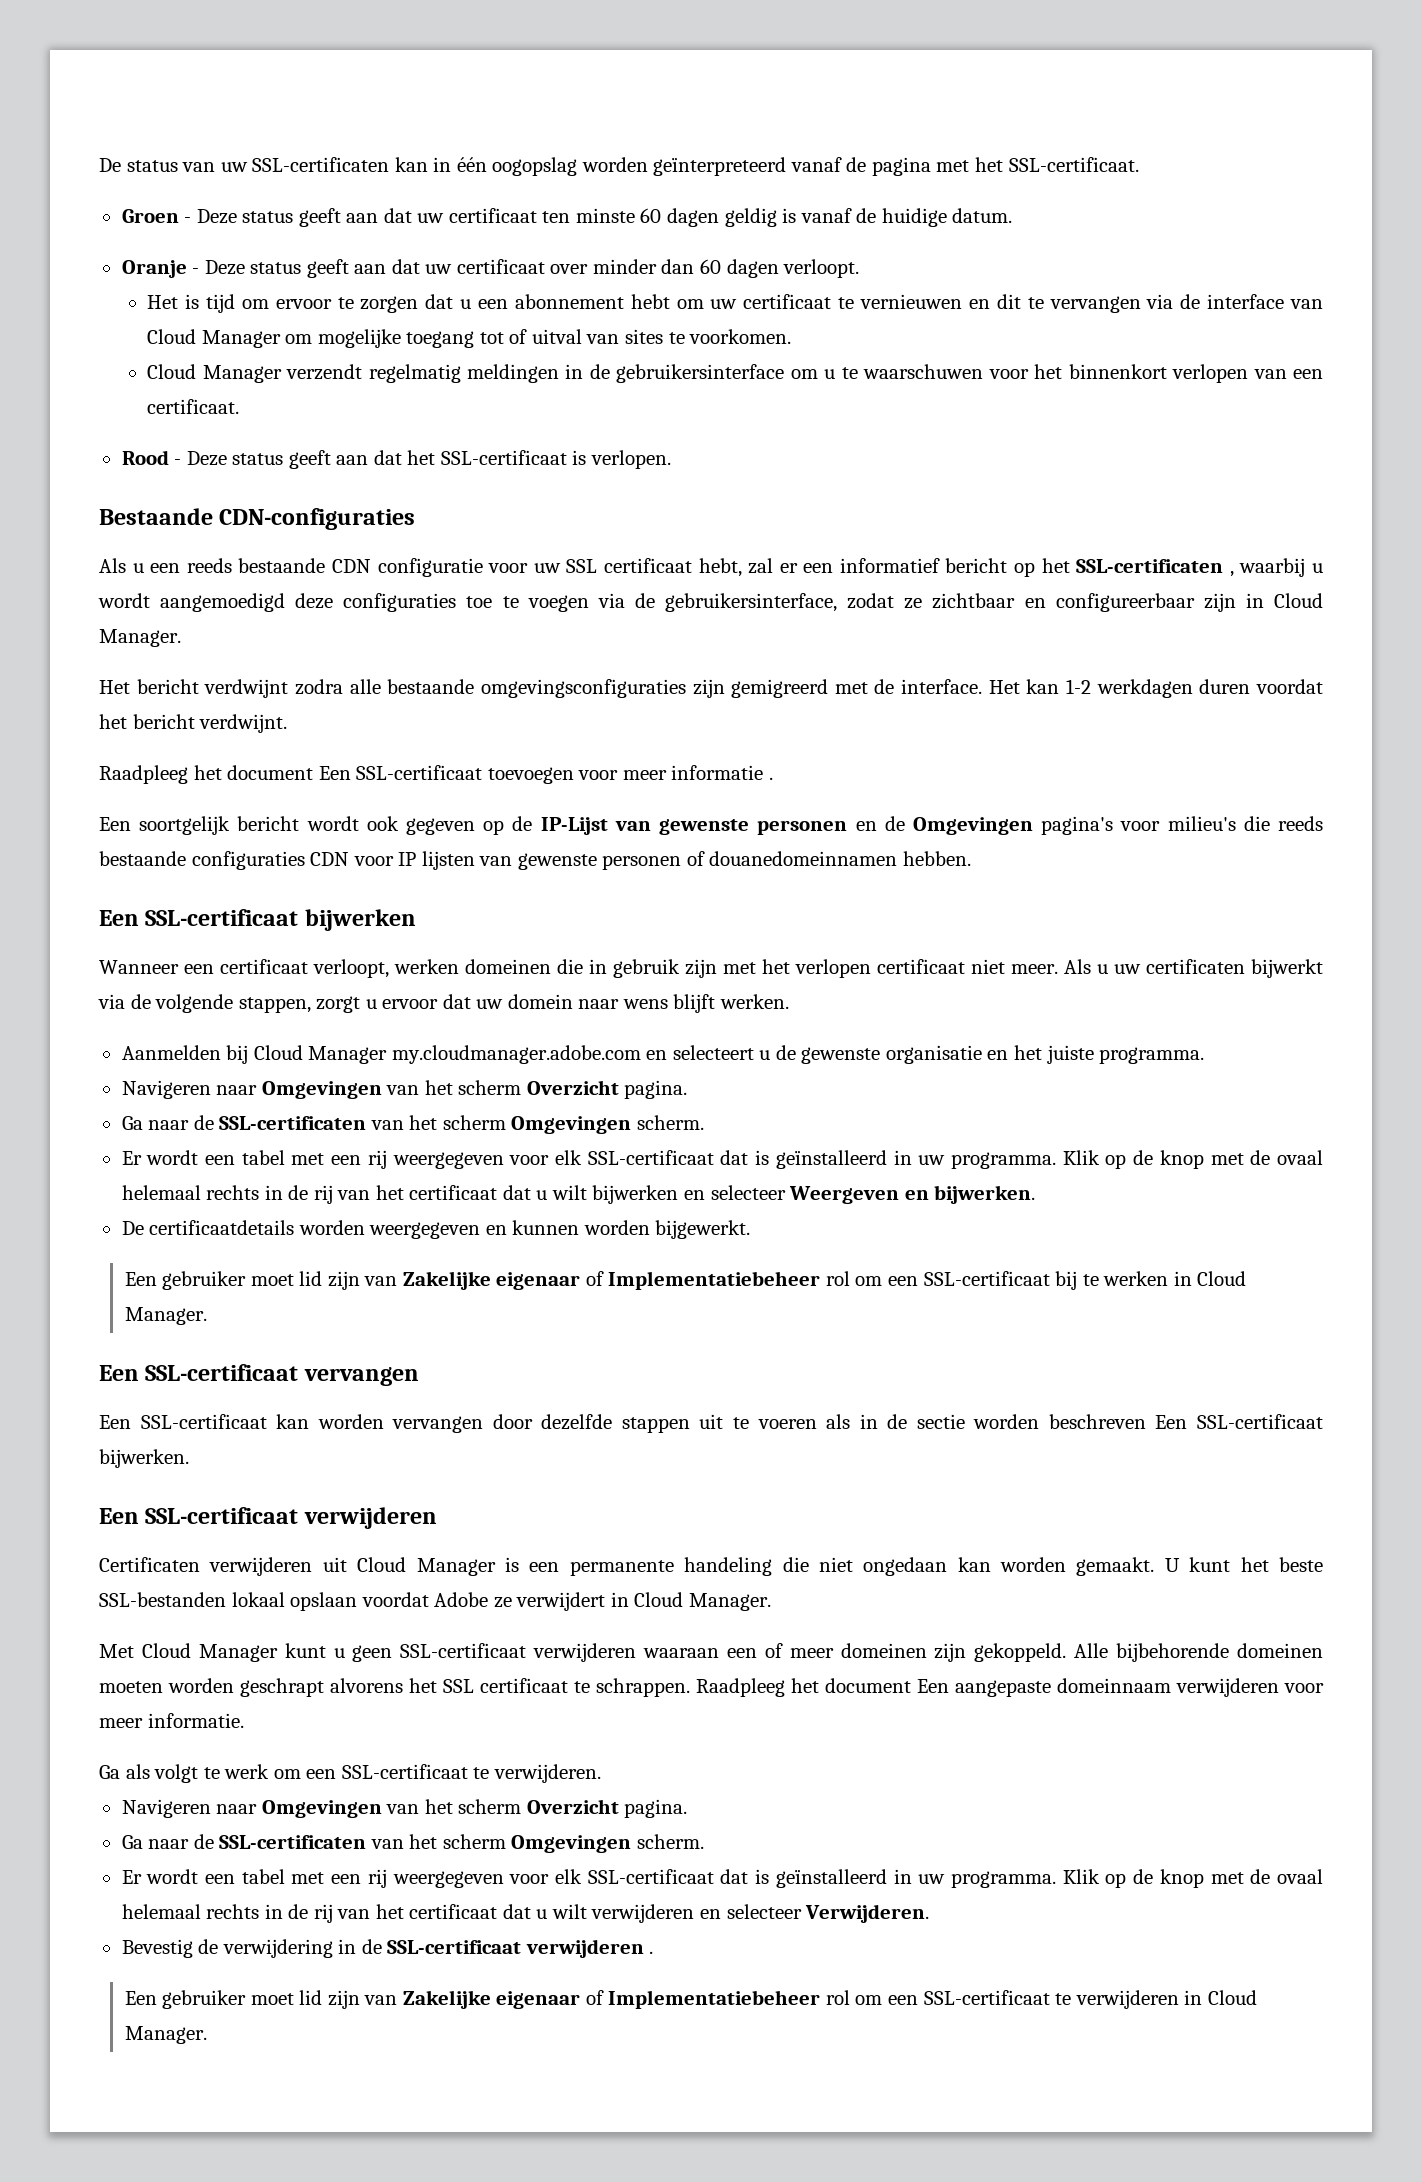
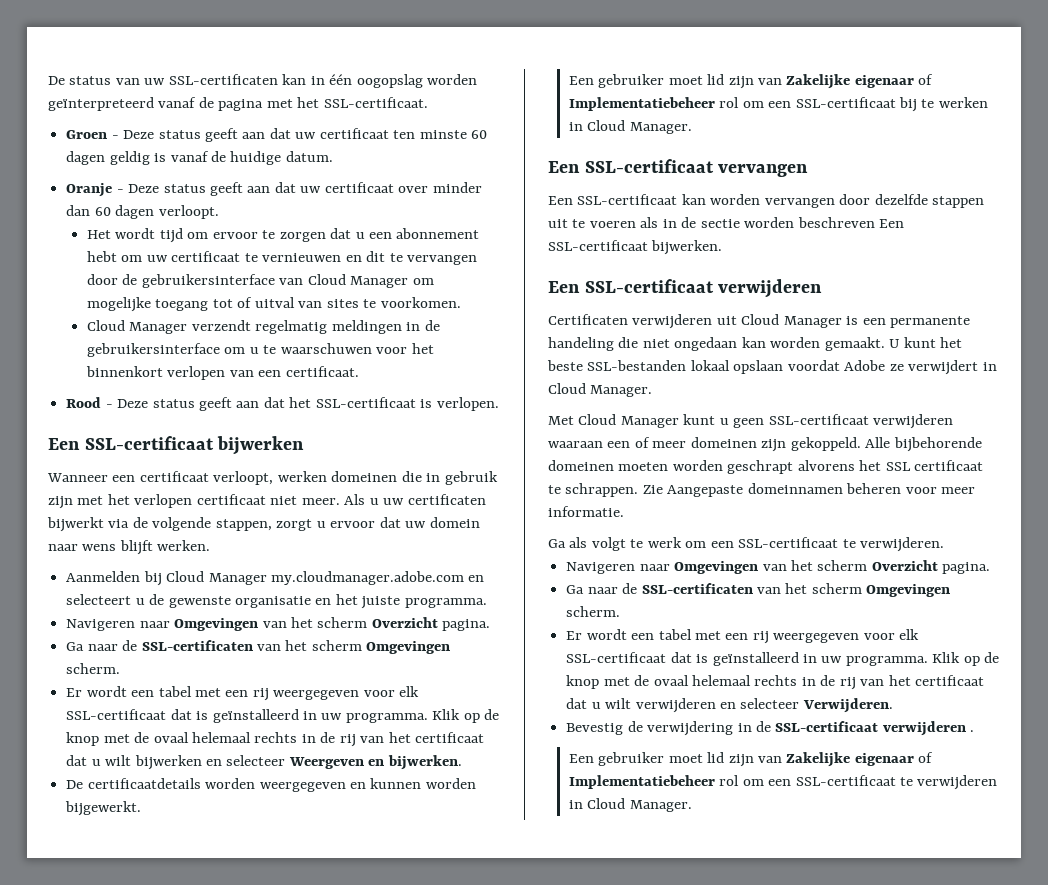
[185,294,200,309] is -> [115,228,156,239] wordt
[1146,294,1285,309] via de interface -> [86,274,275,288] door de gebruikersinterface
[99,508,416,530] [99,558,1323,577] [98,593,1323,612] [99,629,181,647] [99,679,1323,698] [99,714,288,733] [99,765,773,784] [99,816,1323,835] [99,851,971,870] // Bestaande CDN-configuraties // Als u een reeds bestaande CDN configuratie voor uw SSL certificaat hebt, zal er een informatief bericht op het SSL-certificaten , waarbij u wordt aangemoedigd deze configuraties toe te voegen via de gebruikersinterface, zodat ze zichtbaar en configureerbaar zijn in Cloud Manager. // Het bericht verdwijnt zodra alle bestaande omgevingsconfiguraties zijn gemigreerd met de interface. Het kan 1-2 werkdagen duren voordat het bericht verdwijnt. // Raadpleeg het document Een SSL-certificaat toevoegen voor meer informatie . // Een soortgelijk bericht wordt ook gegeven op de IP-Lijst van gewenste personen en de Omgevingen pagina's voor milieu's die reeds bestaande configuraties CDN voor IP lijsten van gewenste personen of douanedomeinnamen hebben. -> (499, 404) none
[696,1678,1279,1697] Raadpleeg het document Een aangepaste domeinnaam verwijderen -> [642,483,902,497] Zie Aangepaste domeinnamen beheren

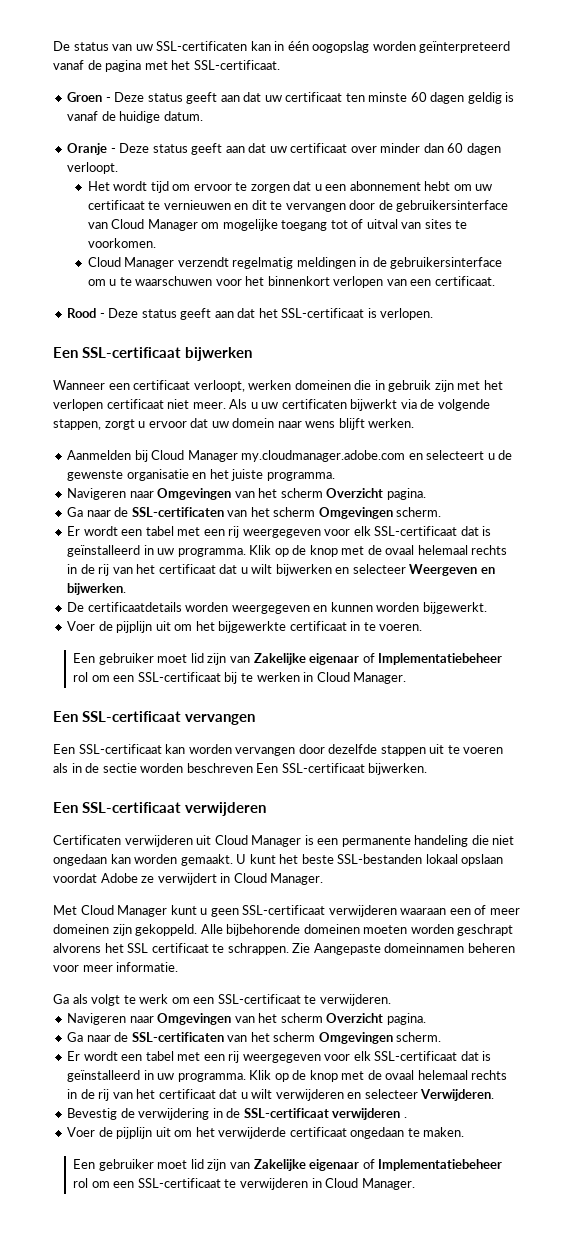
(142, 808) none -> [67,621,423,633] // Voer de pijplijn uit om het bijgewerkte certificaat in te voeren.
(975, 731) none -> [67,1127,465,1139] // Voer de pijplijn uit om het verwijderde certificaat ongedaan te maken.

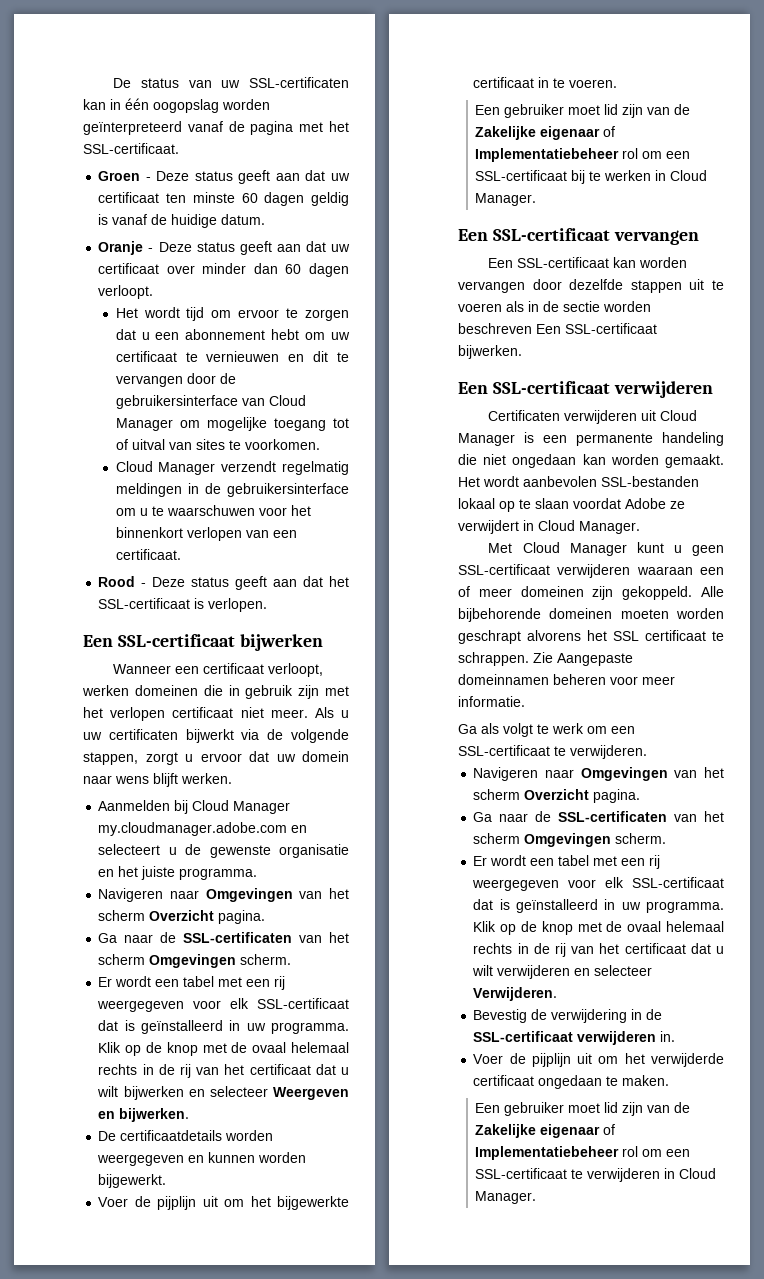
(250, 659) none -> [674,104,691,115] de
[236,854,504,866] U kunt het beste SSL-bestanden lokaal opslaan -> [458,476,699,487] [458,498,569,512] Het wordt aanbevolen SSL-bestanden lokaal op te slaan
[403,1117,407,1118] . -> [660,1031,676,1042] in.
(250, 1165) none -> [674,1102,691,1113] de

